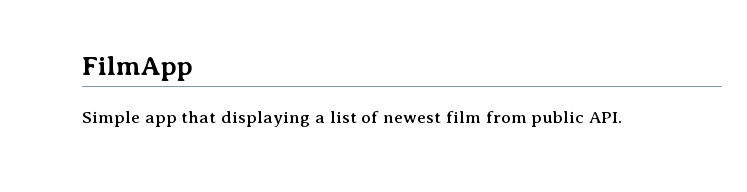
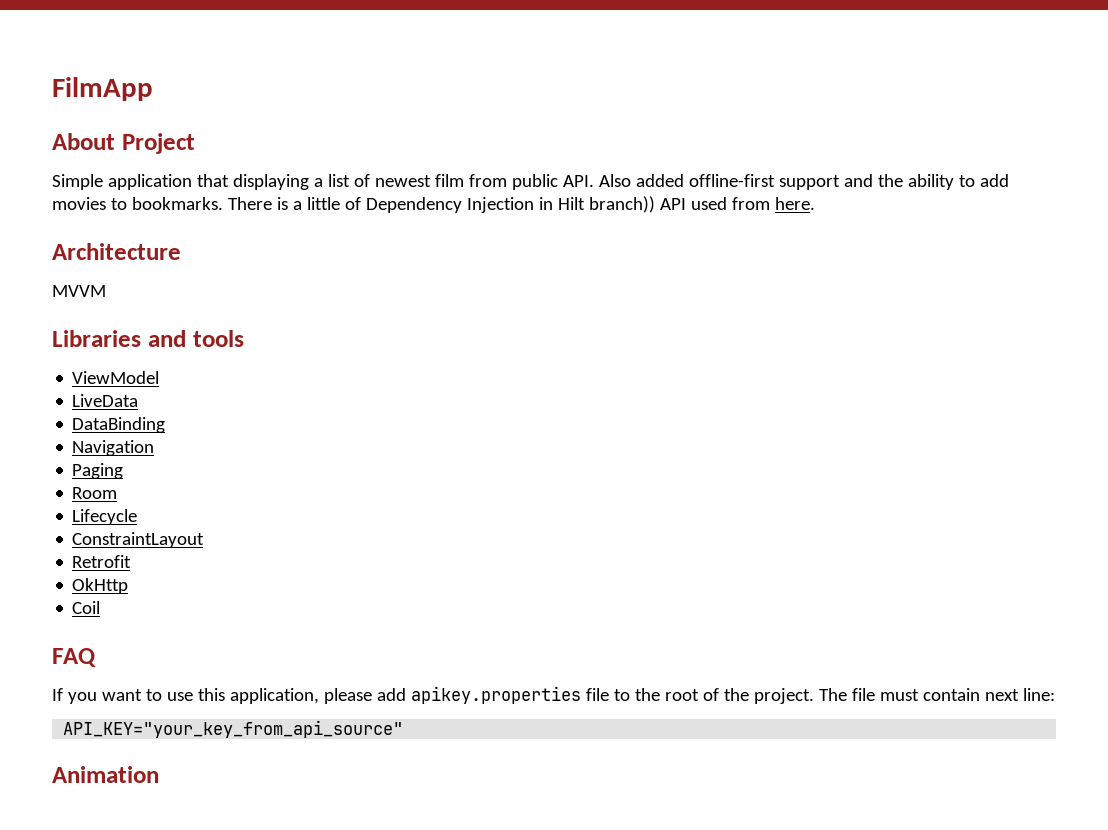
(193, 68) none -> [52,133,195,154] // About Project
[144,115,177,127] app -> [107,174,192,190] application
(622, 117) none -> [598,174,1009,190] [52,196,815,213] [52,243,181,260] [52,285,106,297] [52,330,244,347] [72,371,160,384] [72,394,139,407] [72,417,166,433] [72,440,155,456] [72,463,124,479] [72,487,118,499] [72,509,138,525] [72,532,205,548] [72,555,132,568] [72,578,129,594] [72,601,101,614] [52,648,96,667] [52,686,1055,704] [63,720,404,738] [52,766,159,783] Also added offline-first support and the ability to add movies to bookmarks. There is a little of Dependency Injection in Hilt branch)) API used from here. // Architecture // MVVM // Libraries and tools // ViewModel // LiveData // DataBinding // Navigation // Paging // Room // Lifecycle // ConstraintLayout // Retrofit // OkHttp // Coil // FAQ // If you want to use this application, please add apikey.properties file to the root of the project. The file must contain next line: // API_KEY="your_key_from_api_source" // Animation

